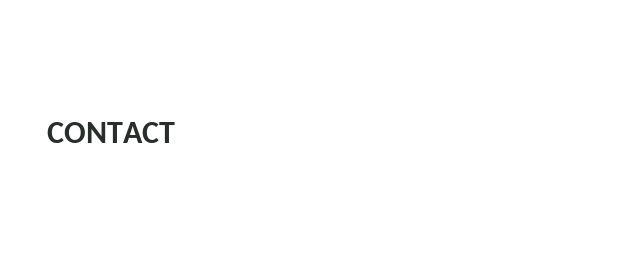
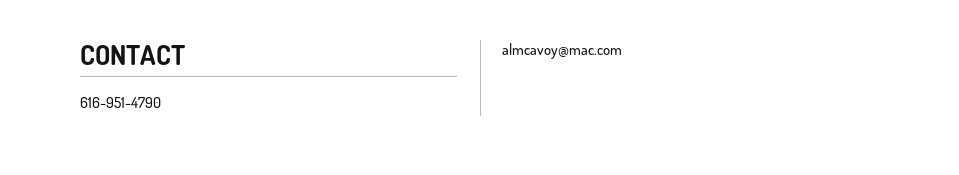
(175, 132) none -> [80,97,161,108] [502,43,622,59] // 616-951-4790 // almcavoy@mac.com

